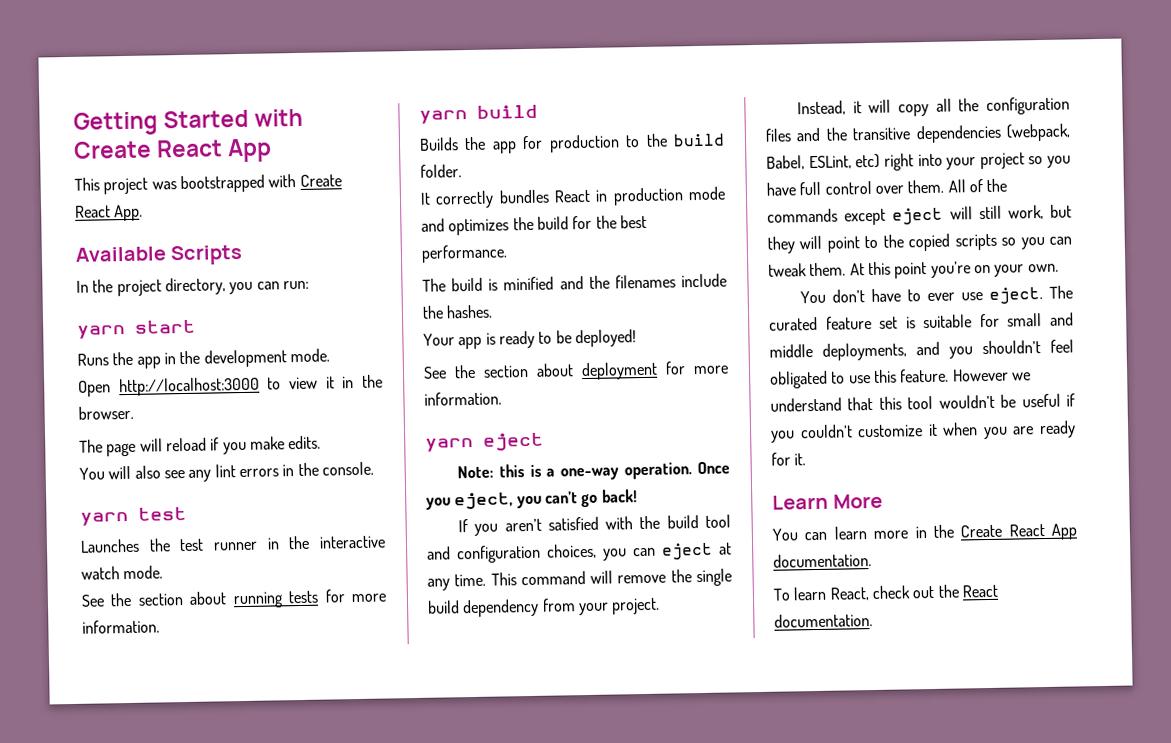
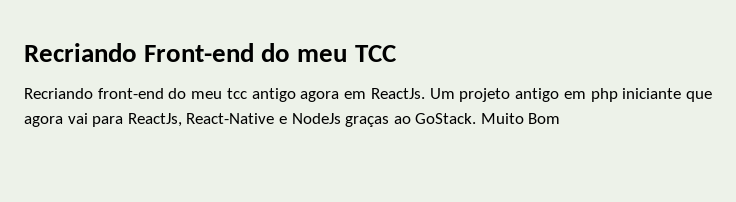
[73,108,304,136] [73,138,273,163] [74,174,342,195] [75,204,144,222] [75,244,244,266] [76,277,309,297] [77,319,196,339] [77,348,330,369] [78,374,383,397] [78,405,134,420] [79,435,322,457] [79,461,374,482] [80,506,187,526] [80,535,386,553] [81,565,164,580] [81,589,386,609] [82,619,160,634] [419,104,538,124] [419,133,725,154] [420,164,462,178] [420,186,726,209] [421,214,647,236] [421,244,508,263] [422,273,727,292] [422,304,494,319] [423,329,636,350] [423,361,729,381] [424,391,502,406] [425,432,544,452] [456,461,730,481] [426,489,638,510] [457,514,731,536] [427,542,732,564] [427,568,732,591] [427,597,661,618] [796,96,1070,117] [765,123,1071,144] [766,152,1071,171] [766,178,1008,196] [767,204,1072,226] [767,233,1072,254] [768,261,1059,279] [799,285,1073,304] [769,312,1074,331] [769,339,1074,361] [770,368,1031,389] [770,393,1075,412] [771,420,1076,443] [771,452,807,466] [772,493,884,510] [772,523,1078,541] [773,553,872,568] [773,584,998,601] [774,613,873,628] Getting Started with Create React App // This project was bootstrapped with Create React App. // Available Scripts // In the project directory, you can run: // yarn start // Runs the app in the development mode. // Open http://localhost:3000 to view it in the browser. // The page will reload if you make edits. // You will also see any lint errors in the console. // yarn test // Launches the test runner in the interactive watch mode. // See the section about running tests for more information. // yarn build // Builds the app for production to the build folder. // It correctly bundles React in production mode and optimizes the build for the best performance. // The build is minified and the filenames include the hashes. // Your app is ready to be deployed! // See the section about deployment for more information. // yarn eject // Note: this is a one-way operation. Once you eject, you can’t go back! // If you aren’t satisfied with the build tool and configuration choices, you can eject at any time. This command will remove the single build dependency from your project. // Instead, it will copy all the configuration files and the transitive dependencies (webpack, Babel, ESLint, etc) right into your project so you have full control over them. All of the commands except eject will still work, but they will point to the copied scripts so you can tweak them. At this point you’re on your own. // You don’t have to ever use eject. The curated feature set is suitable for small and middle deployments, and you shouldn’t feel obligated to use this feature. However we understand that this tool wouldn’t be useful if you couldn’t customize it when you are ready for it. // Learn More // You can learn more in the Create React App documentation. // To learn React, check out the React documentation. -> [24,43,397,62] [24,88,713,102] [24,113,561,127] Recriando Front-end do meu TCC // Recriando front-end do meu tcc antigo agora em ReactJs. Um projeto antigo em php iniciante que agora vai para ReactJs, React-Native e NodeJs graças ao GoStack. Muito Bom

